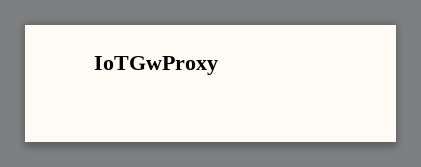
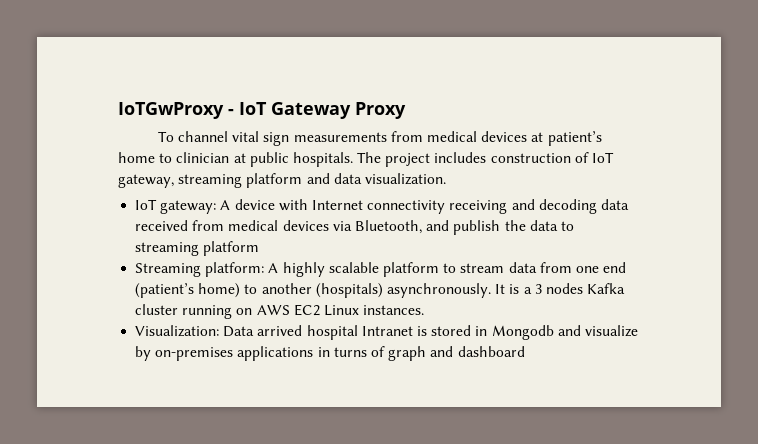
(218, 65) none -> [228,102,406,119] [157,131,602,146] [118,152,615,167] [118,173,446,188] [135,199,629,214] [135,220,574,235] [135,241,260,256] [135,262,627,277] [135,283,626,298] [135,304,425,319] [135,325,638,340] [135,346,525,361] - IoT Gateway Proxy // To channel vital sign measurements from medical devices at patient’s home to clinician at public hospitals. The project includes construction of IoT gateway, streaming platform and data visualization. // IoT gateway: A device with Internet connectivity receiving and decoding data received from medical devices via Bluetooth, and publish the data to streaming platform // Streaming platform: A highly scalable platform to stream data from one end (patient’s home) to another (hospitals) asynchronously. It is a 3 nodes Kafka cluster running on AWS EC2 Linux instances. // Visualization: Data arrived hospital Intranet is stored in Mongodb and visualize by on-premises applications in turns of graph and dashboard

